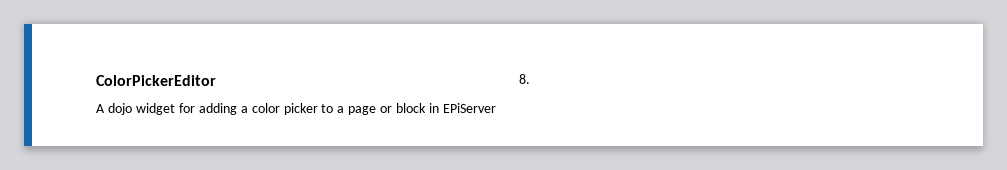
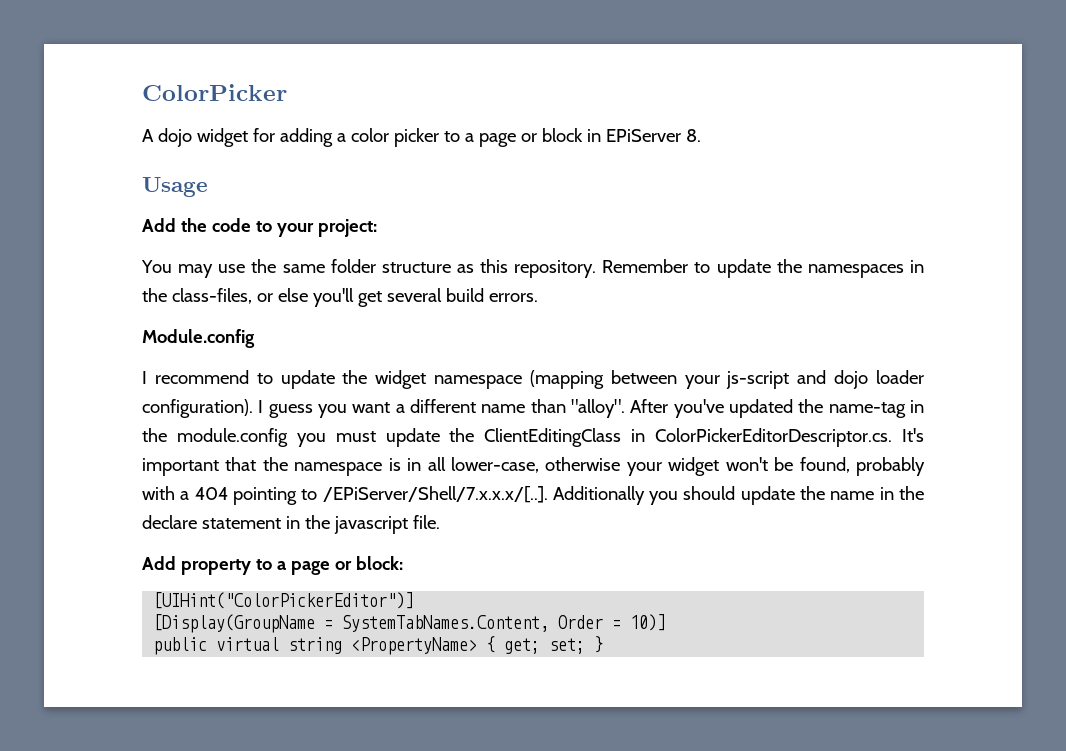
[96,75,216,86] ColorPickerEditor -> [142,84,287,101] ColorPicker
(530, 79) none -> [142,177,208,197] [142,218,377,237] [141,259,924,278] [142,288,538,307] [142,329,255,348] [142,370,924,389] [142,399,925,418] [142,428,925,447] [142,457,926,476] [142,486,925,505] [142,515,440,534] [142,556,403,575] [153,592,415,609] [153,614,667,633] [153,636,604,655] // Usage // Add the code to your project: // You may use the same folder structure as this repository. Remember to update the namespaces in the class-files, or else you'll get several build errors. // Module.config // I recommend to update the widget namespace (mapping between your js-script and dojo loader configuration). I guess you want a different name than "alloy". After you've updated the name-tag in the module.config you must update the ClientEditingClass in ColorPickerEditorDescriptor.cs. It's important that the namespace is in all lower-case, otherwise your widget won't be found, probably with a 404 pointing to /EPiServer/Shell/7.x.x.x/[..]. Additionally you should update the name in the declare statement in the javascript file. // Add property to a page or block: // [UIHint("ColorPickerEditor")] // [Display(GroupName = SystemTabNames.Content, Order = 10)] // public virtual string <PropertyName> { get; set; }

